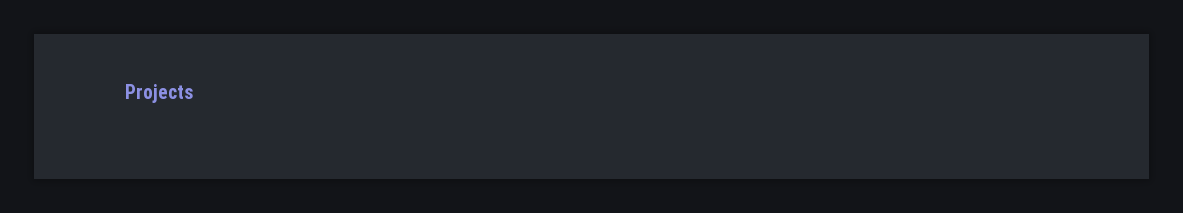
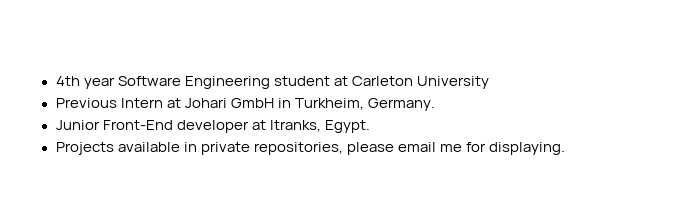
[125,84,193,103] Projects -> [55,76,489,89] [55,98,435,111] [55,120,370,133] [55,142,565,155] 4th year Software Engineering student at Carleton University // Previous Intern at Johari GmbH in Turkheim, Germany. // Junior Front-End developer at Itranks, Egypt. // Projects available in private repositories, please email me for displaying.

